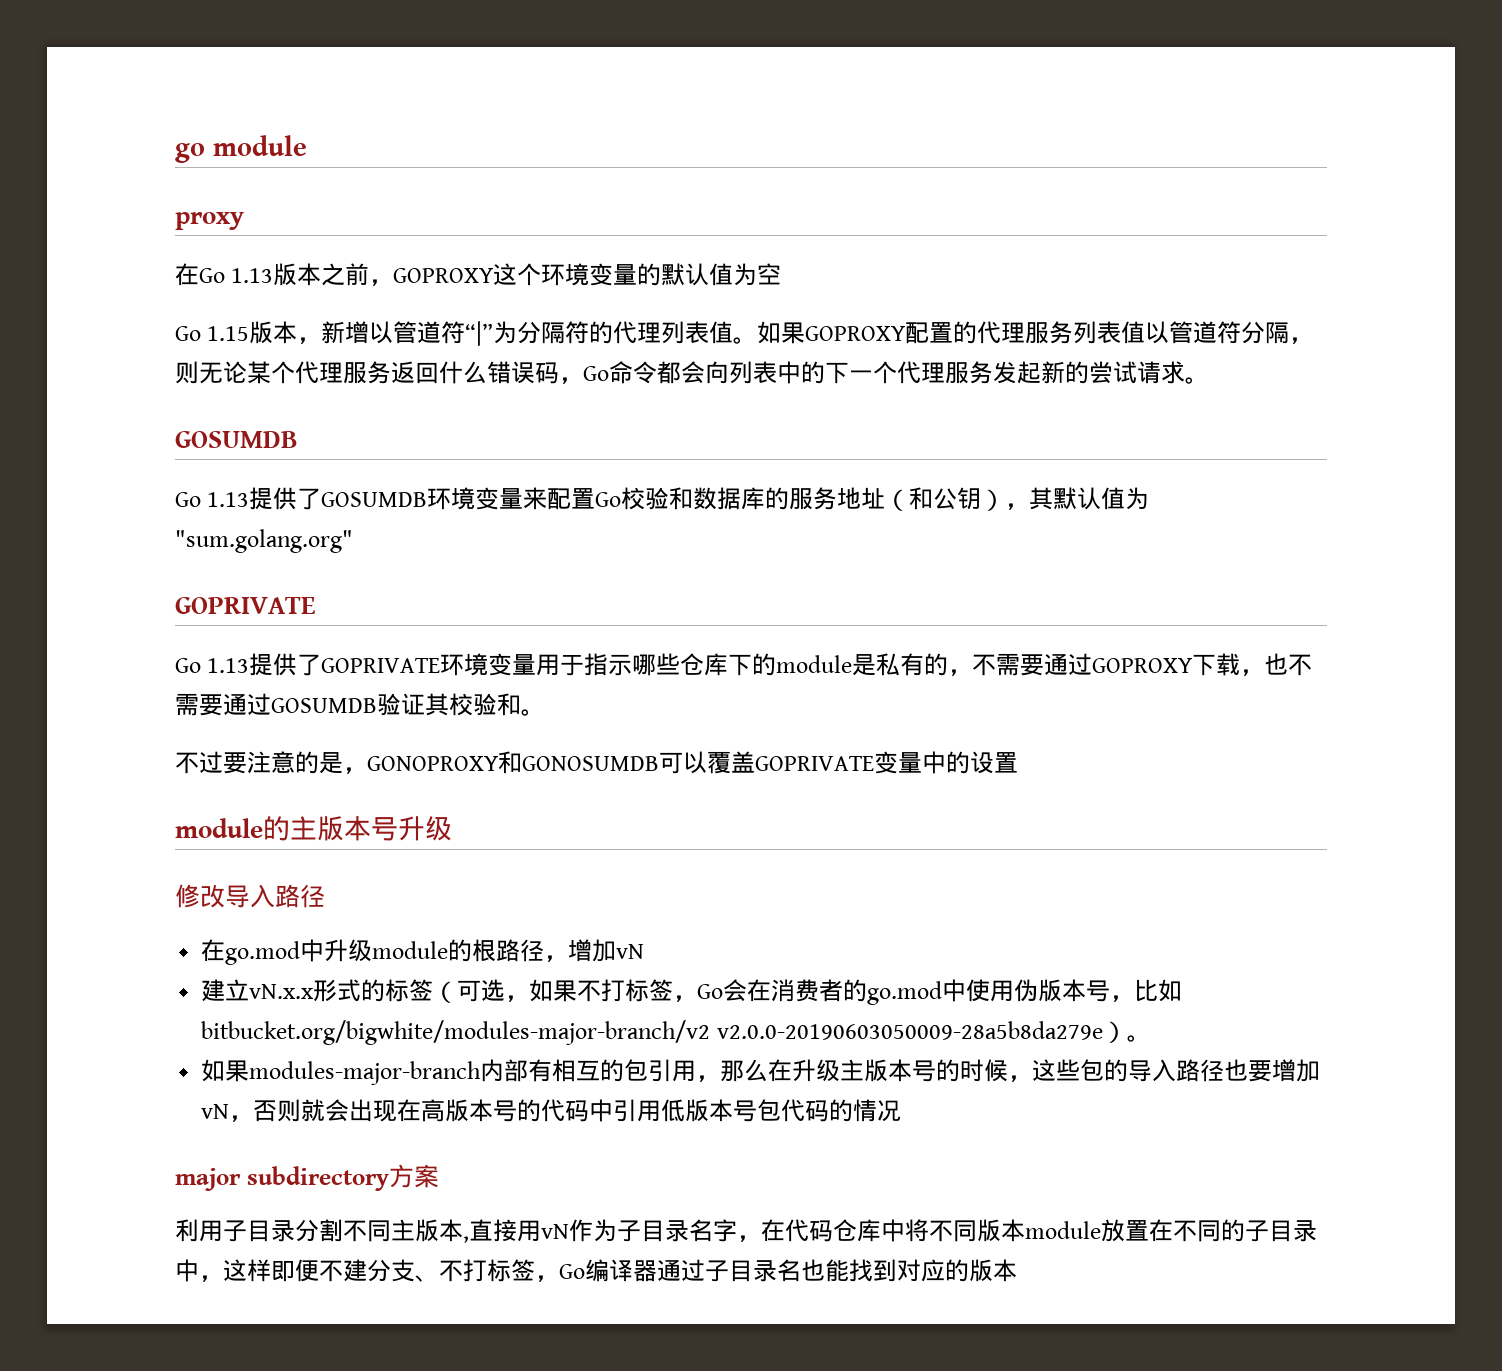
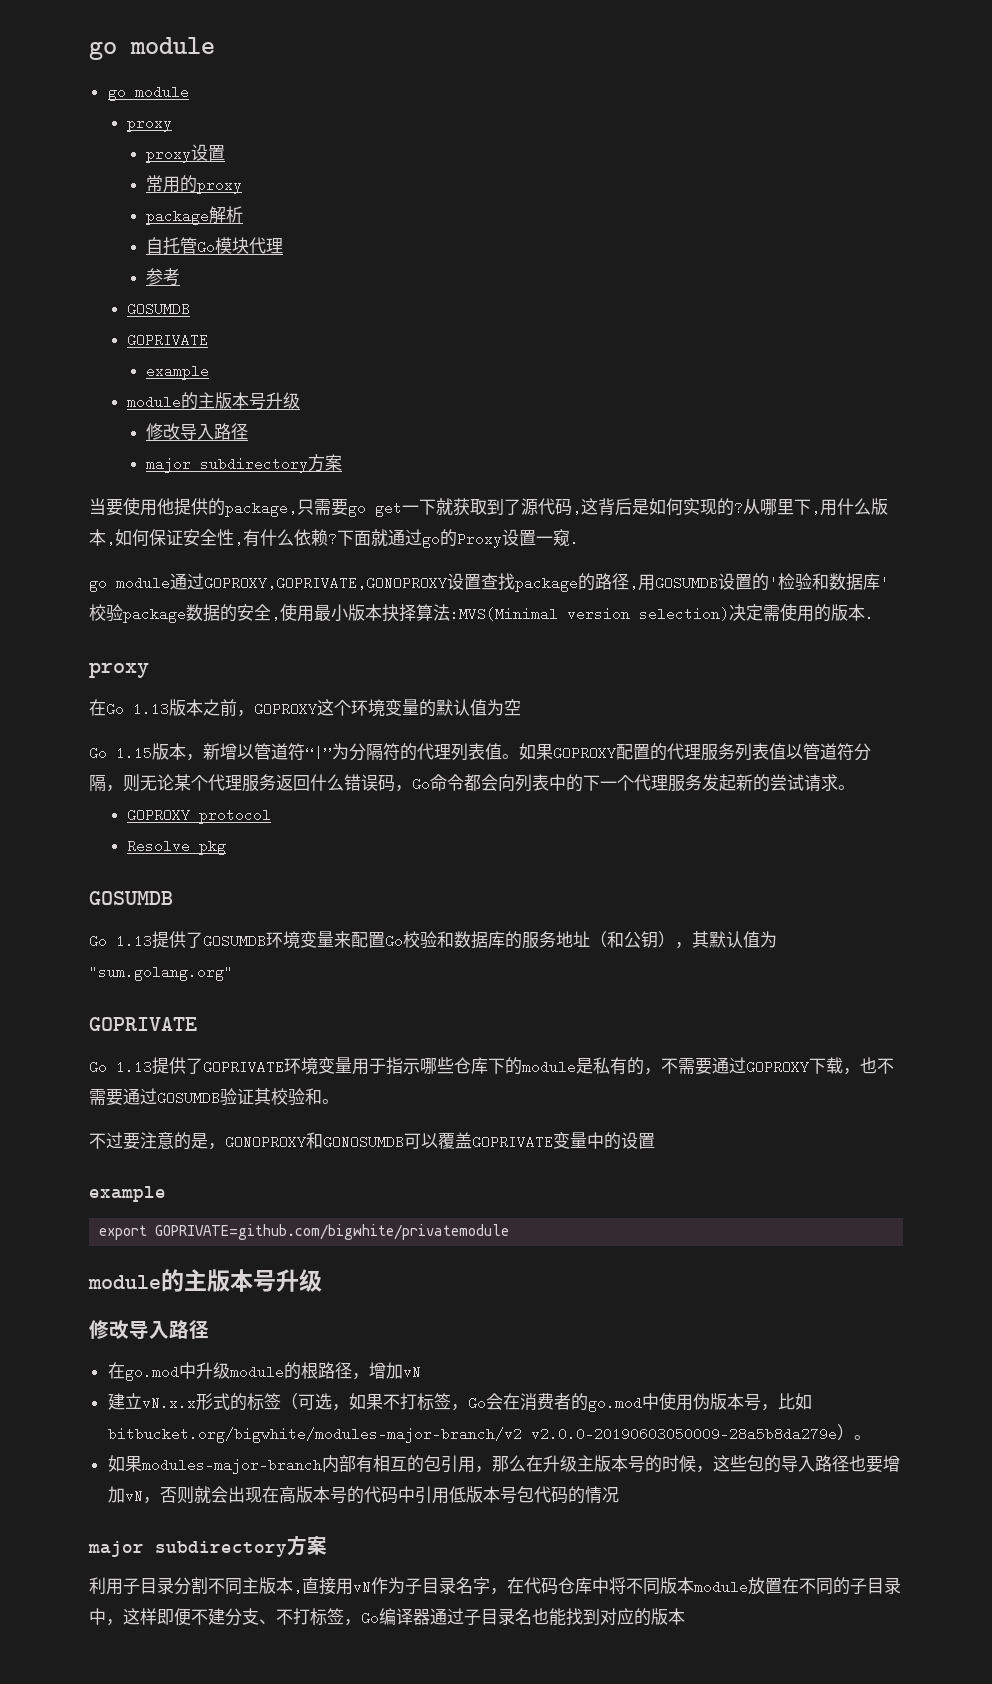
[175,135,307,163] go module -> [89,37,215,60] [107,85,189,101] [126,121,172,132] [146,144,226,163] [146,175,243,194] [146,206,244,225] [146,237,284,254] [146,268,181,286] [126,302,190,316] [126,333,208,347] [146,364,210,380] [126,392,300,410] [146,423,249,440] [146,454,343,473] [89,497,888,517] [89,529,579,548] [89,573,889,592] [89,603,874,623] go module // go module // proxy // proxy设置 // 常用的proxy // package解析 // 自托管Go模块代理 // 参考 // GOSUMDB // GOPRIVATE // example // module的主版本号升级 // 修改导入路径 // major subdirectory方案 // 当要使用他提供的package,只需要go get一下就获取到了源代码,这背后是如何实现的?从哪里下,用什么版本,如何保证安全性,有什么依赖?下面就通过go的Proxy设置一窥. // go module通过GOPROXY,GOPRIVATE,GONOPROXY设置查找package的路径,用GOSUMDB设置的'检验和数据库'校验package数据的安全,使用最小版本抉择算法:MVS(Minimal version selection)决定需使用的版本.
(1209, 380) none -> [126,808,271,824] [126,839,226,855] // GOPROXY protocol // Resolve pkg
(1018, 762) none -> [89,1186,166,1202] [99,1224,510,1240] // example // export GOPRIVATE=github.com/bigwhite/privatemodule

